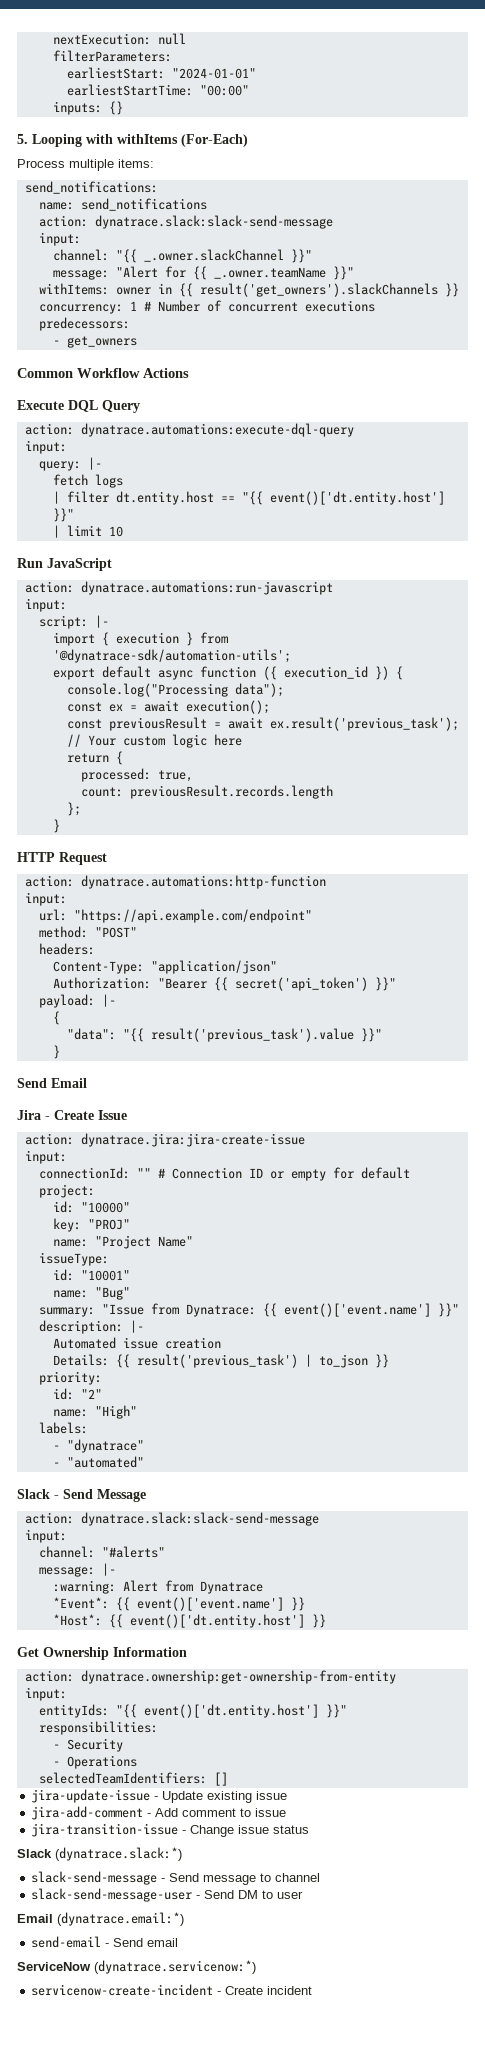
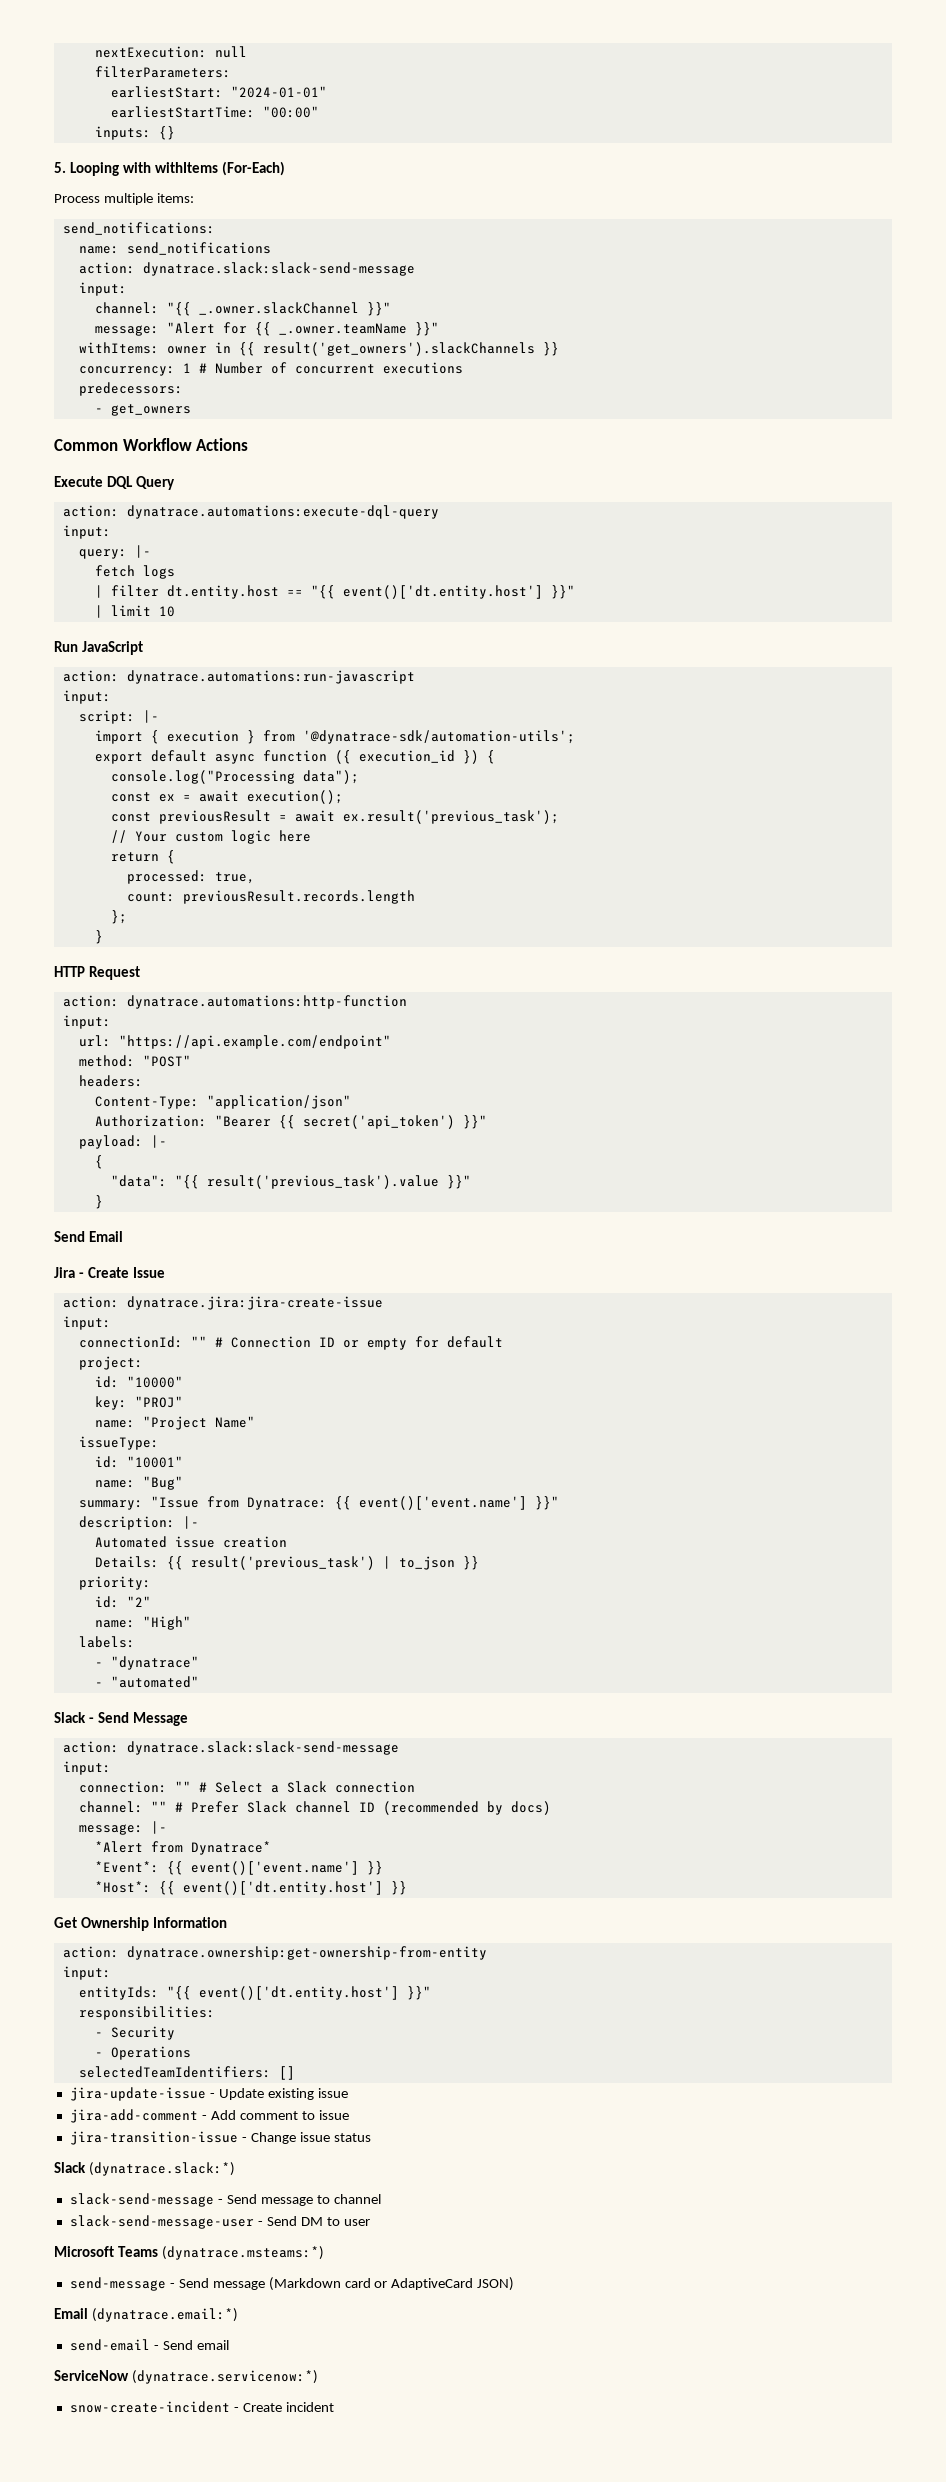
[38,1546,165,1558] [38,1563,116,1577] [52,1580,263,1594] channel: "#alerts" // message: |- // :warning: Alert from Dynatrace -> [78,1781,415,1793] [78,1801,551,1815] [78,1821,167,1835] [94,1841,271,1855] connection: "" # Select a Slack connection // channel: "" # Prefer Slack channel ID (recommended by docs) // message: |- // *Alert from Dynatrace*
(304, 1895) none -> [54,2246,324,2260] [69,2277,515,2291] // Microsoft Teams (dynatrace.msteams:*) // send-message - Send message (Markdown card or AdaptiveCard JSON)
[31,1984,214,1996] servicenow-create-incident -> [69,2401,230,2413] snow-create-incident

